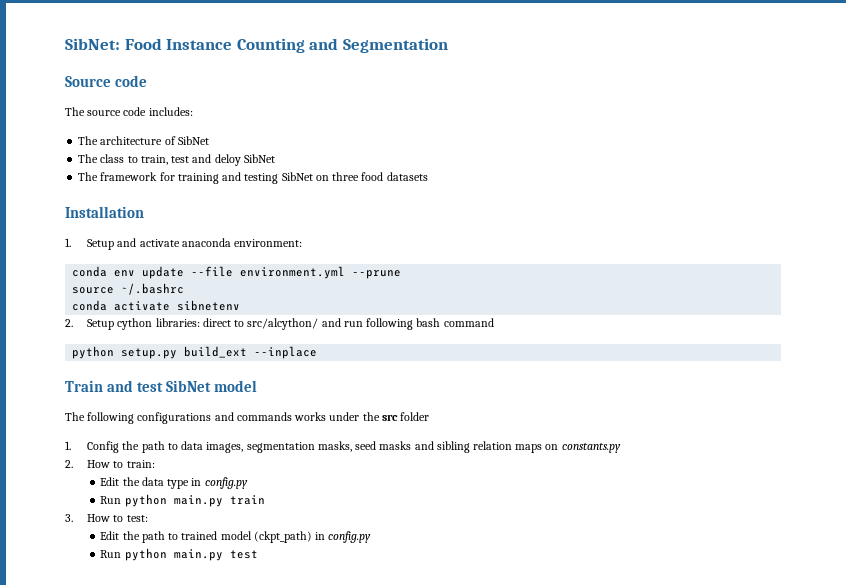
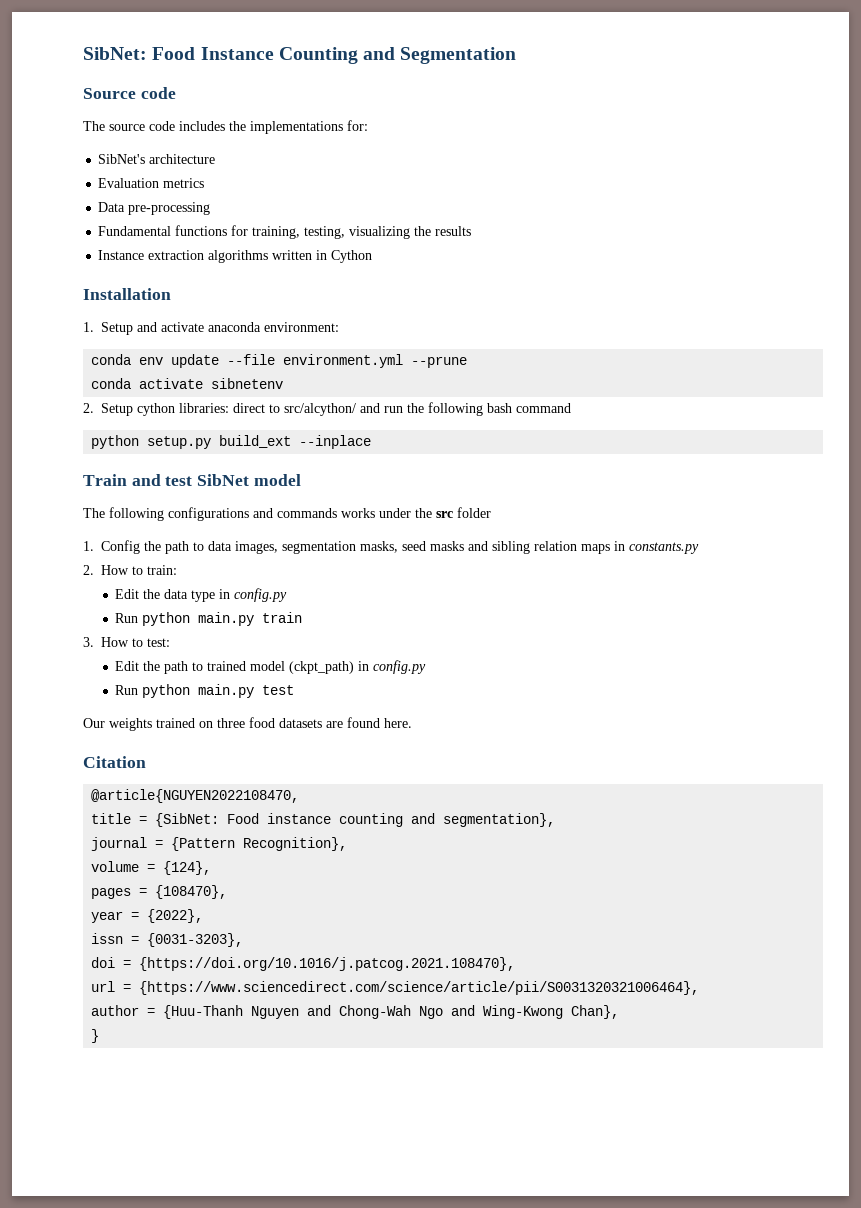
[148,107,193,116] [78,136,209,145] [78,154,275,166] [78,172,428,184] includes: // The architecture of SibNet // The class to train, test and deloy SibNet // The framework for training and testing SibNet on three food datasets -> [179,120,368,134] [98,154,216,164] [98,178,205,188] [98,202,211,215] [98,225,472,239] [98,250,373,263] includes the implementations for: // SibNet's architecture // Evaluation metrics // Data pre-processing // Fundamental functions for training, testing, visualizing the results // Instance extraction algorithms written in Cython
[72,283,185,295] // source ~/.bashrc -> (468, 362) none
(363, 324) none -> [407,403,424,413] the
[545,444,559,450] on -> [614,541,625,551] in
(258, 554) none -> [83,717,412,731] [83,756,146,768] [91,789,300,803] [91,813,556,827] [91,837,348,851] [91,861,212,875] [91,885,228,899] [91,909,204,923] [91,933,244,947] [91,957,516,971] [91,981,700,995] [91,1005,620,1019] [91,1029,100,1043] // Our weights trained on three food datasets are found here. // Citation // @article{NGUYEN2022108470, // title = {SibNet: Food instance counting and segmentation}, // journal = {Pattern Recognition}, // volume = {124}, // pages = {108470}, // year = {2022}, // issn = {0031-3203}, // doi = {https://doi.org/10.1016/j.patcog.2021.108470}, // url = {https://www.sciencedirect.com/science/article/pii/S0031320321006464}, // author = {Huu-Thanh Nguyen and Chong-Wah Ngo and Wing-Kwong Chan}, // }

